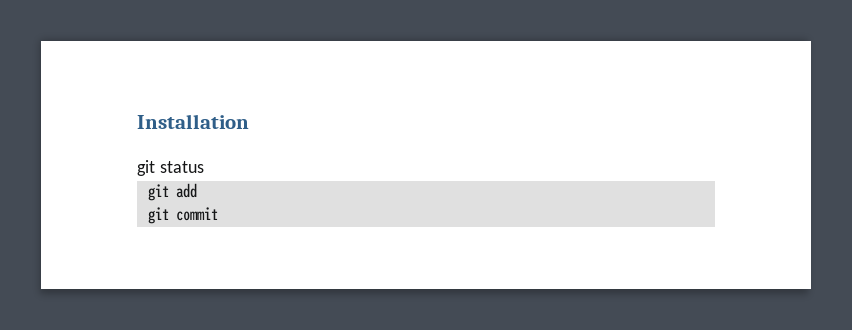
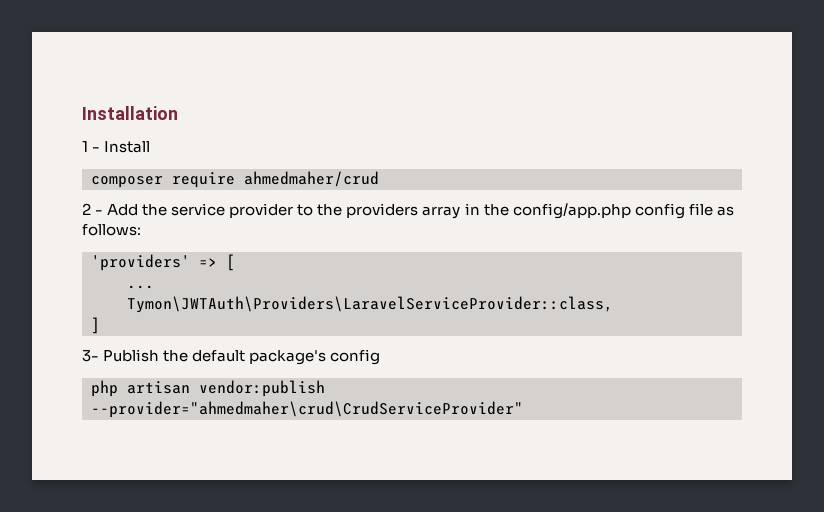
[137,160,204,176] [147,183,197,201] [147,207,218,224] git status // git add // git commit -> [82,141,151,153] [91,171,379,188] [82,203,734,219] [82,224,141,236] [91,254,235,271] [127,285,154,289] [127,296,613,313] [91,317,100,334] [82,349,381,365] [91,380,325,397] [91,401,523,418] 1 - Install // composer require ahmedmaher/crud // 2 - Add the service provider to the providers array in the config/app.php config file as follows: // 'providers' => [ // ... // Tymon\JWTAuth\Providers\LaravelServiceProvider::class, // ] // 3- Publish the default package's config // php artisan vendor:publish --provider="ahmedmaher\crud\CrudServiceProvider"

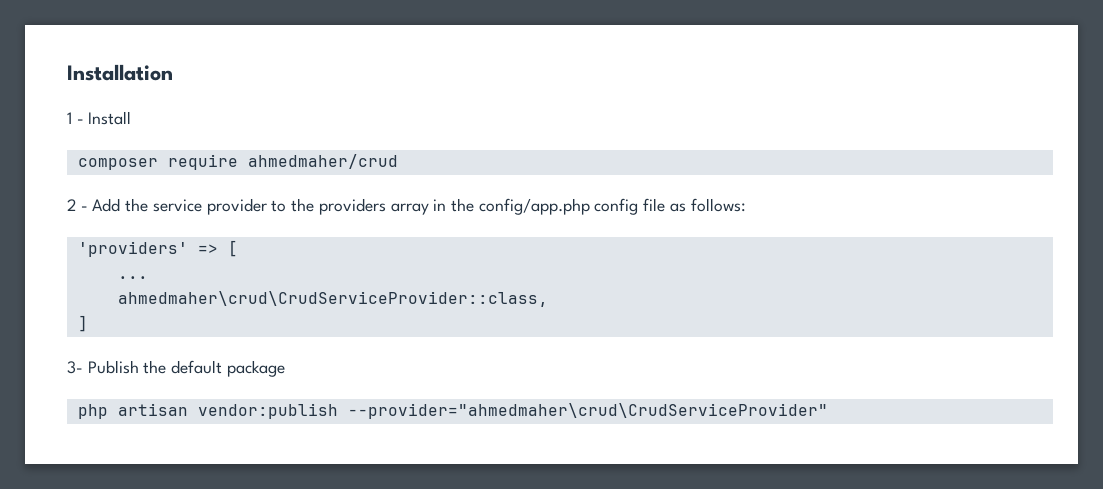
[127,296,613,313] Tymon\JWTAuth\Providers\LaravelServiceProvider::class, -> [117,291,548,307] ahmedmaher\crud\CrudServiceProvider::class,
[249,349,381,365] package's config -> [226,360,285,377] package

